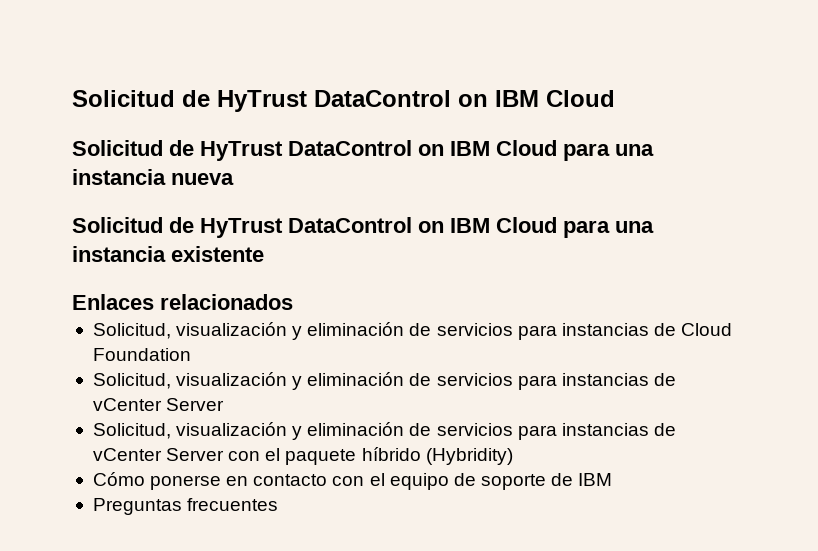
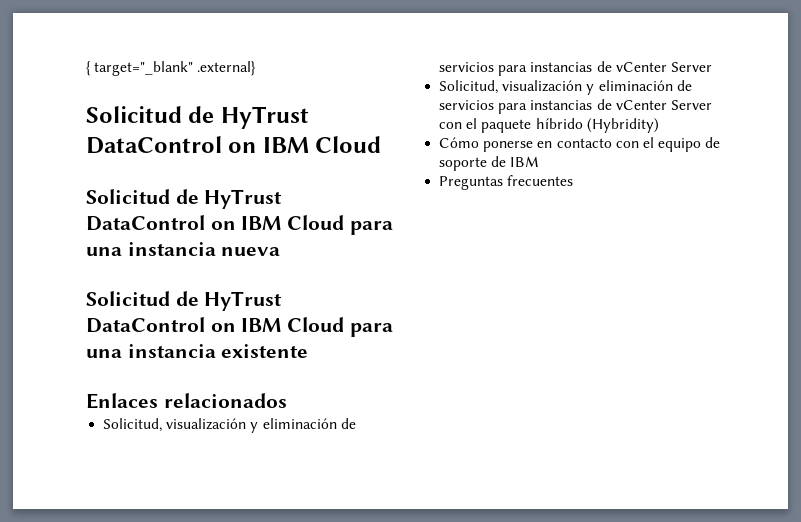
(72, 98) none -> [86,61,257,76] { target="_blank" .external} //
[92,322,733,340] [92,348,191,361] // Solicitud, visualización y eliminación de servicios para instancias de Cloud Foundation -> (287, 400) none

